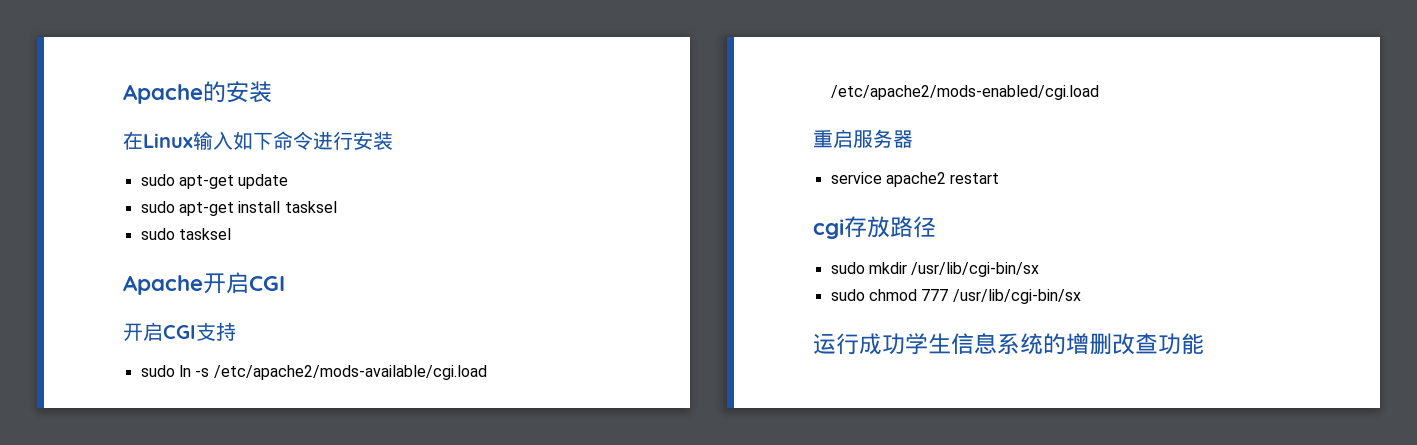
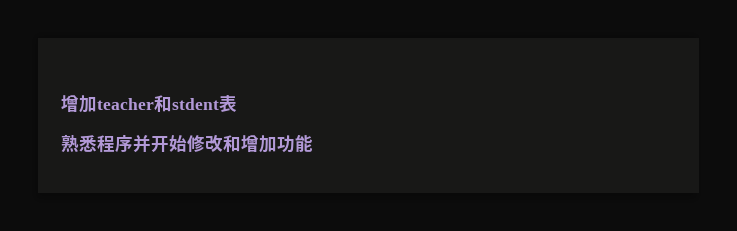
[123,81,272,104] [123,131,393,150] [140,174,289,189] [140,201,337,216] [140,228,231,240] [123,272,285,295] [123,322,236,341] [140,365,487,380] [830,85,1099,100] [813,129,913,148] [830,172,1000,187] [813,216,936,239] [830,262,1040,277] [830,289,1081,304] [813,333,1158,355] Apache的安装 // 在Linux输入如下命令进行安装 // sudo apt-get update // sudo apt-get install tasksel // sudo tasksel // Apache开启CGI // 开启CGI支持 // sudo ln -s /etc/apache2/mods-available/cgi.load /etc/apache2/mods-enabled/cgi.load // 重启服务器 // service apache2 restart // cgi存放路径 // sudo mkdir /usr/lib/cgi-bin/sx // sudo chmod 777 /usr/lib/cgi-bin/sx // 运行成功学生信息系统的增删改查 -> [61,95,237,113] [61,134,277,153] 增加teacher和stdent表 // 熟悉程序并开始修改和增加

